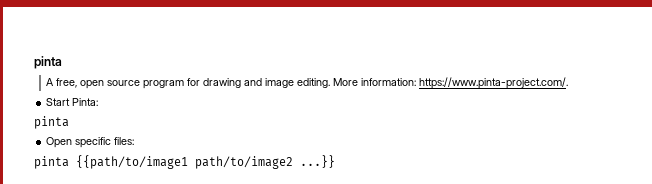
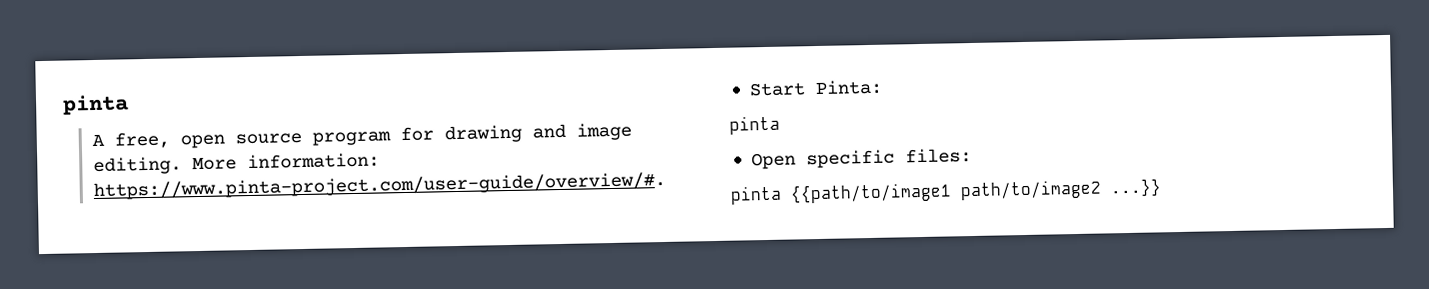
[419,77,569,89] https://www.pinta-project.com/. -> [92,171,666,201] https://www.pinta-project.com/user-guide/overview/#.

